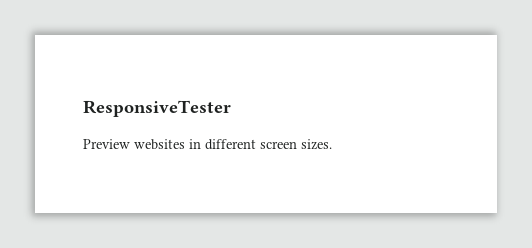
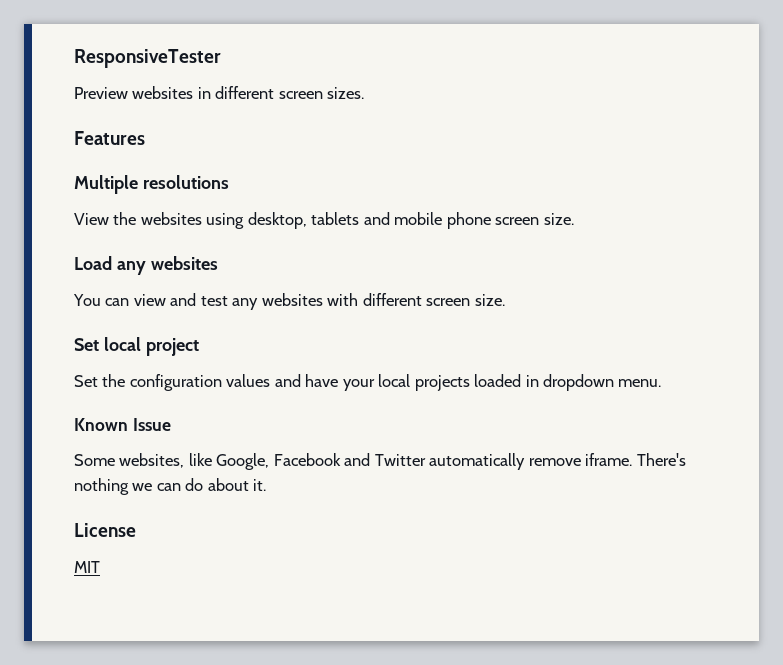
(332, 144) none -> [74,131,145,145] [74,175,229,194] [74,212,574,229] [74,256,218,275] [73,293,505,310] [74,337,199,356] [74,374,662,391] [74,418,171,431] [74,453,686,470] [74,478,267,495] [74,523,136,537] [74,561,100,573] // Features // Multiple resolutions // View the websites using desktop, tablets and mobile phone screen size. // Load any websites // You can view and test any websites with different screen size. // Set local project // Set the configuration values and have your local projects loaded in dropdown menu. // Known Issue // Some websites, like Google, Facebook and Twitter automatically remove iframe. There's nothing we can do about it. // License // MIT

